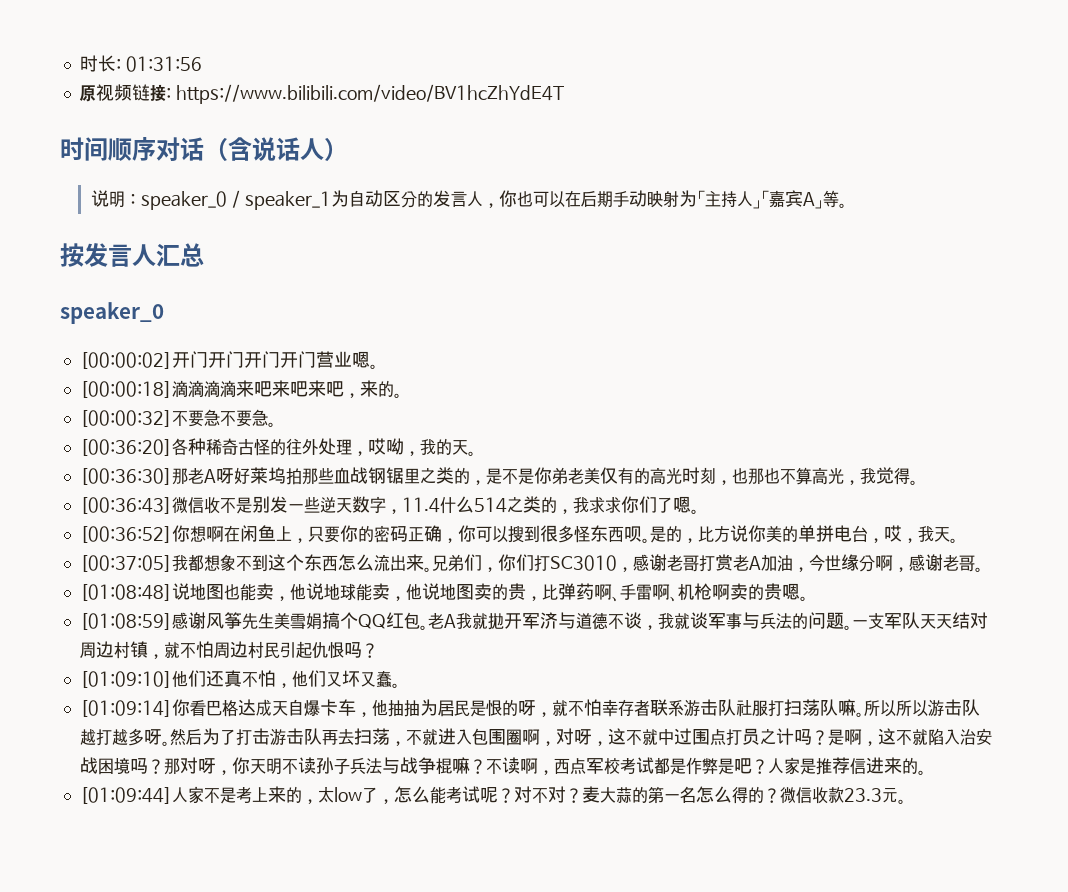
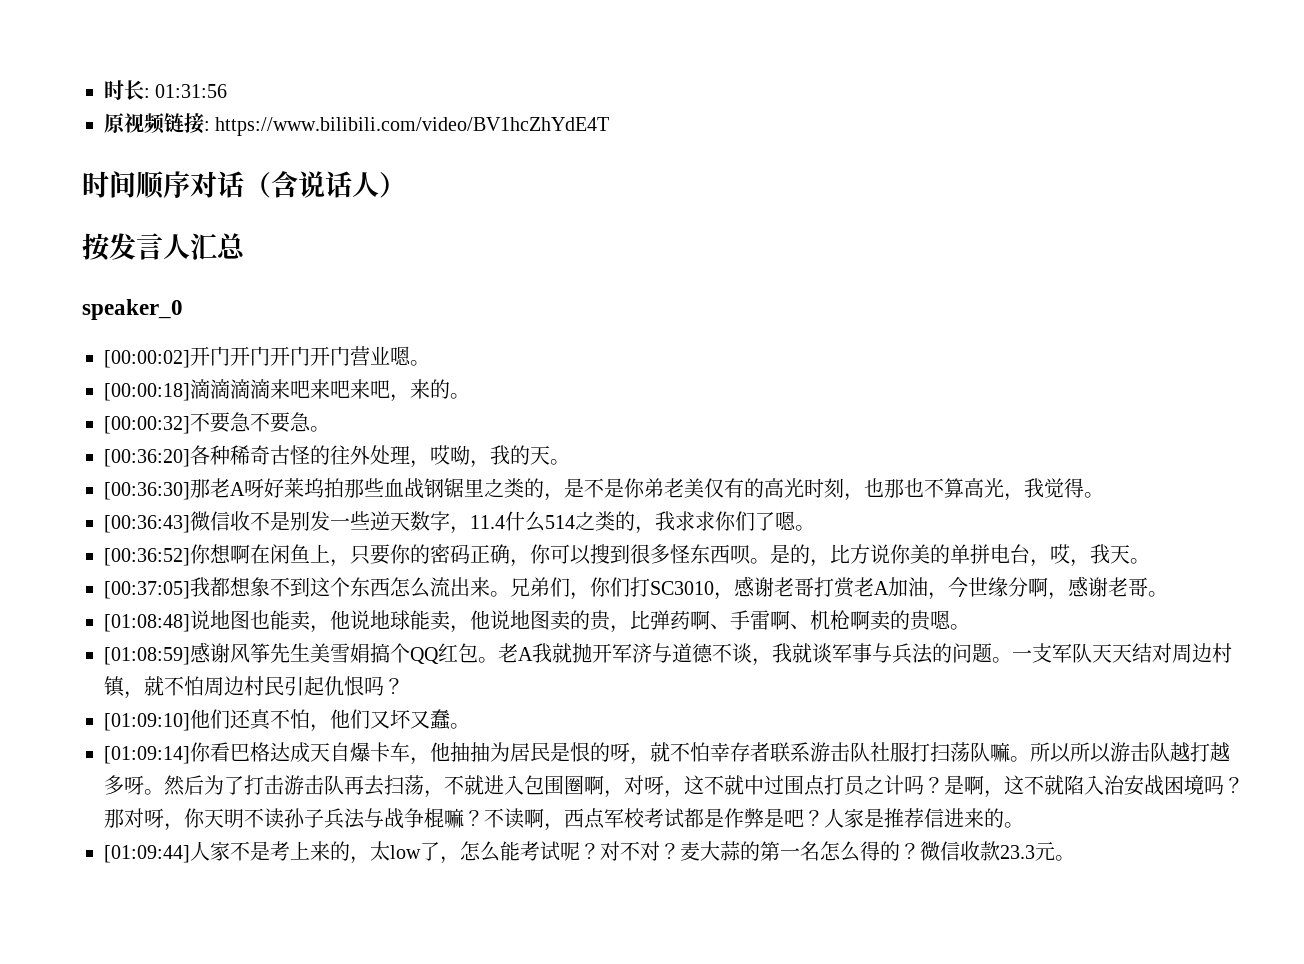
[90,190,847,210] // 说明：speaker_0 / speaker_1为自动区分的发言人，你也可以在后期手动映射为「主持人」「嘉宾A」等。 -> (406, 185) none

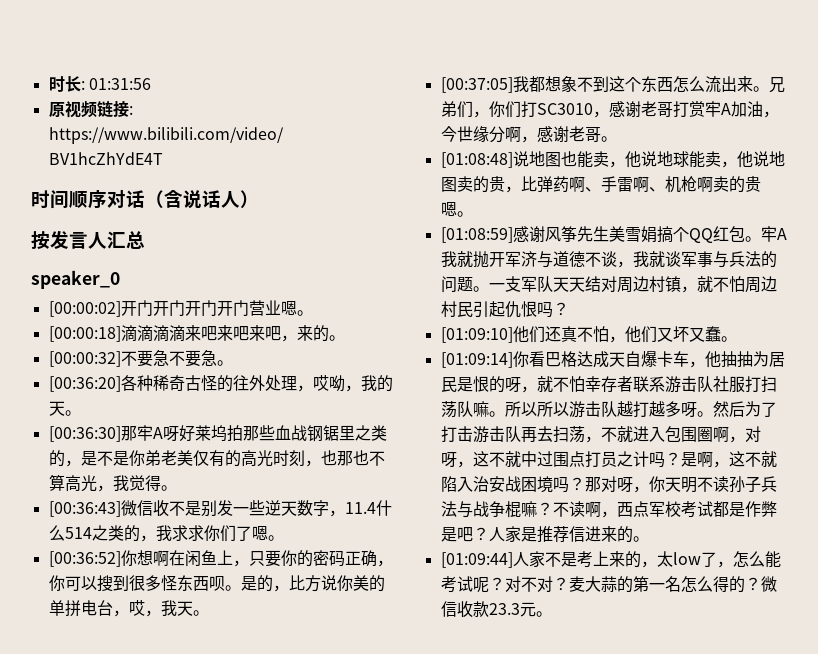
[210,478,230,498] 老 -> [136,425,153,441] 牢
[854,577,874,597] 老 -> [704,101,721,117] 牢
[498,643,518,663] 老 -> [760,226,777,242] 牢

